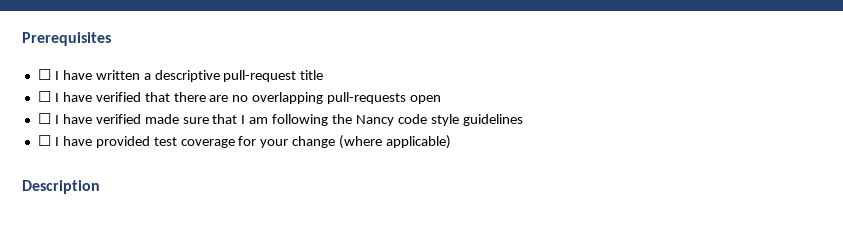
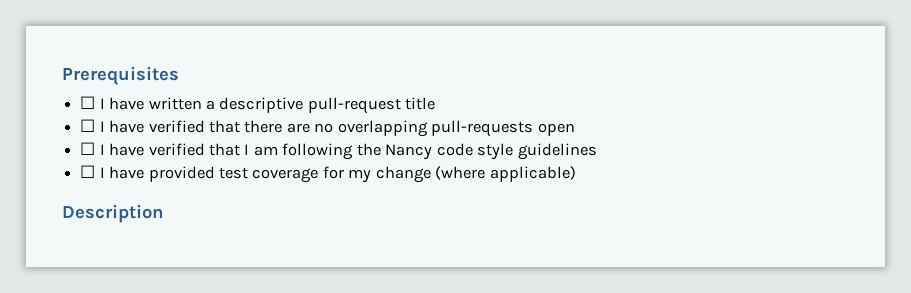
[144,114,209,124] made sure -> (205, 149) none
[260,139,289,148] your -> [348,169,372,183] my

